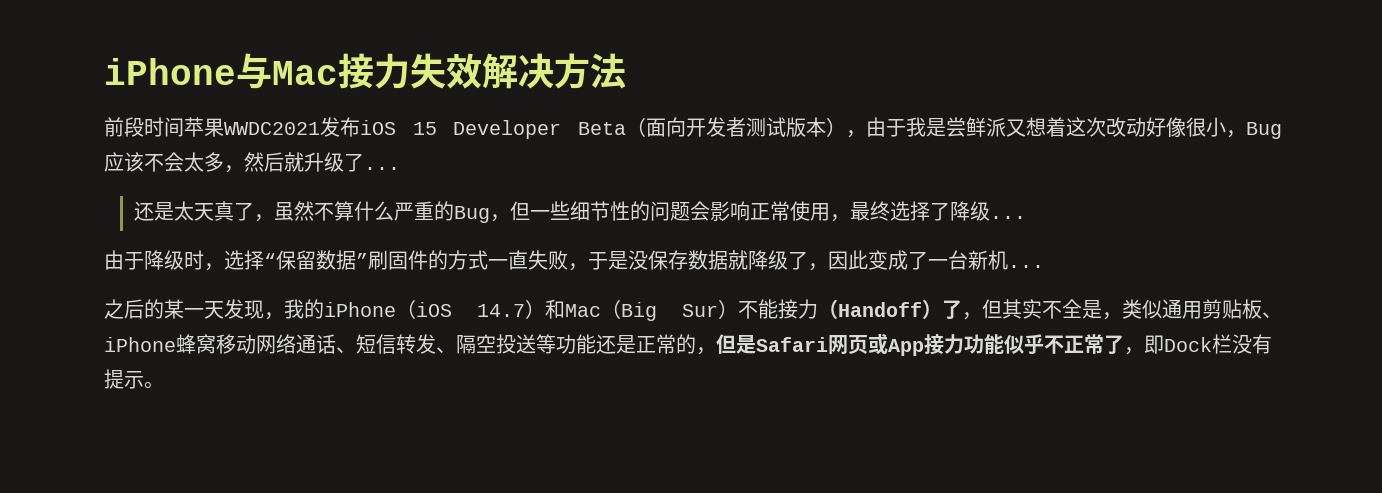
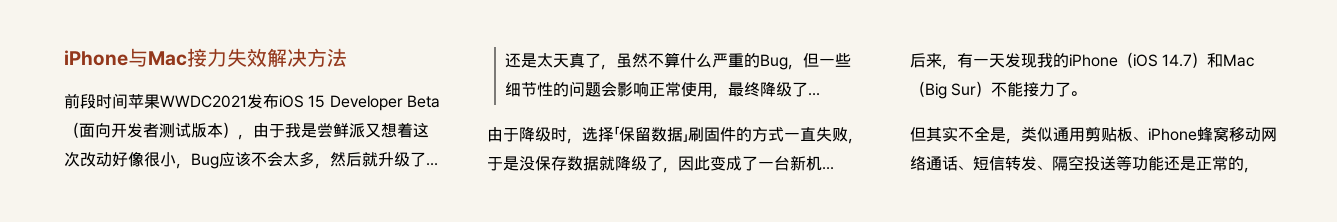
[889,201,990,221] 选择了降级 -> [759,82,808,97] 降级了
[264,253,276,268] “ -> [614,126,620,140] 「
[356,253,368,268] ” -> [683,134,688,142] 」
[104,299,184,319] 之后的某 -> [910,53,973,70] 后来，有
[264,312,284,320] ， -> (1037, 60) none
[818,299,982,320] （Handoff）了， -> [1055,82,1087,97] 了。 //
[716,333,1272,356] [104,369,164,389] 但是Safari网页或App接力功能似乎不正常了，即Dock栏没有提示。 -> (1259, 170) none

